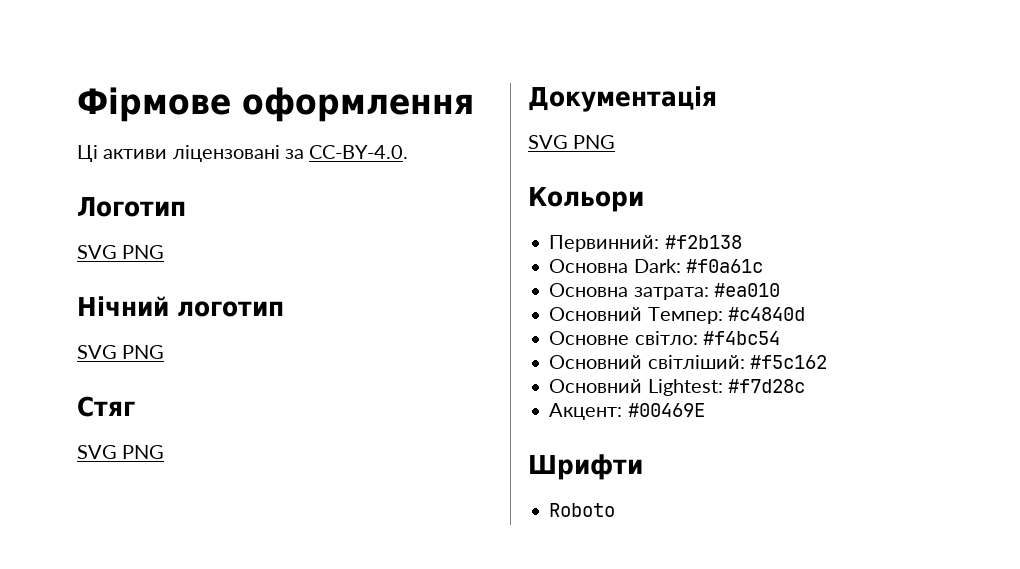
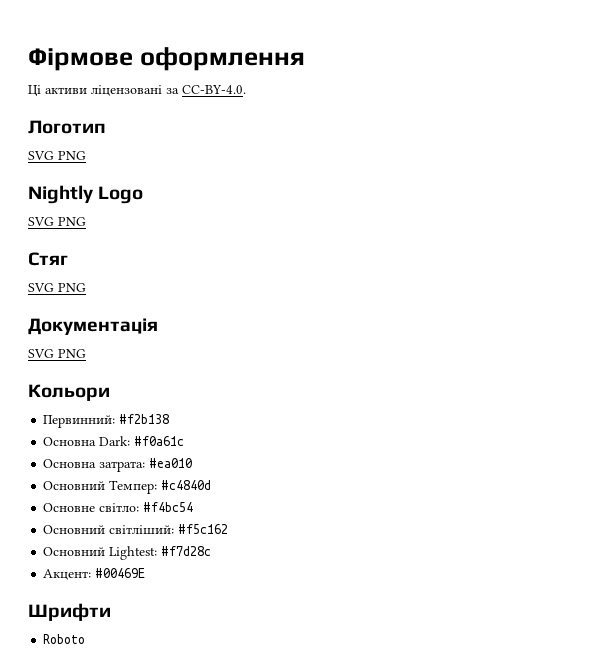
[77,296,284,317] Нічний логотип -> [28,185,144,204] Nightly Logo

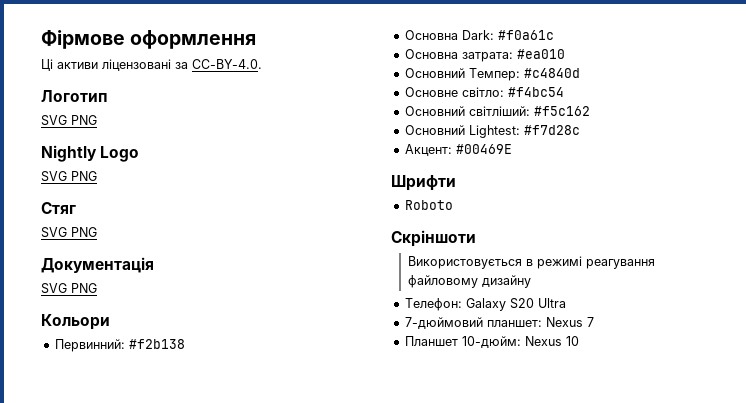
(86, 639) none -> [391,230,476,247] [408,256,656,269] [408,275,532,288] [404,298,566,311] [404,317,594,329] [404,336,579,348] // Скріншоти // Використовується в режимі реагування файловому дизайну // Телефон: Galaxy S20 Ultra // 7-дюймовий планшет: Nexus 7 // Планшет 10-дюйм: Nexus 10

